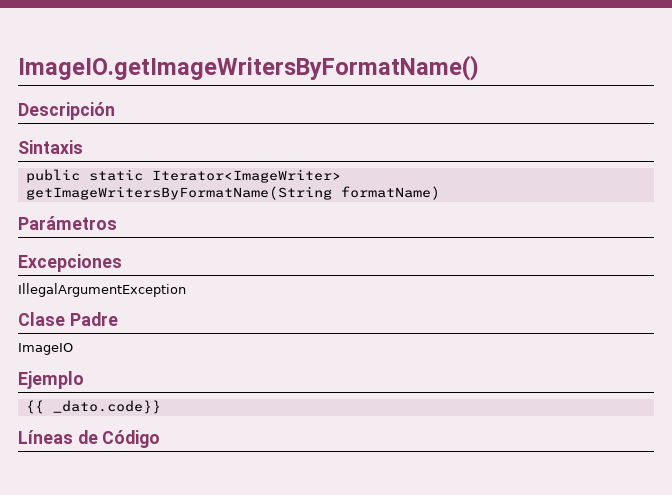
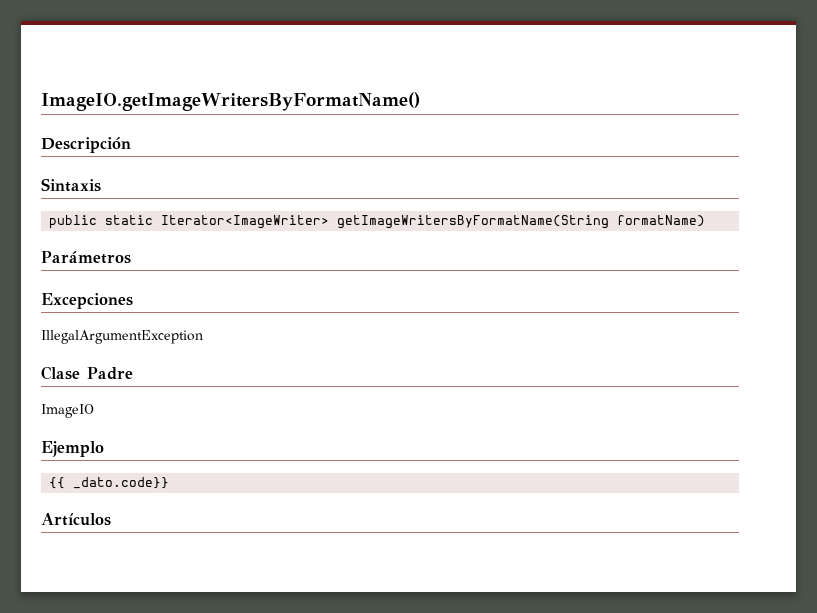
[18,430,161,448] Líneas de Código -> [41,513,111,526] Artículos

